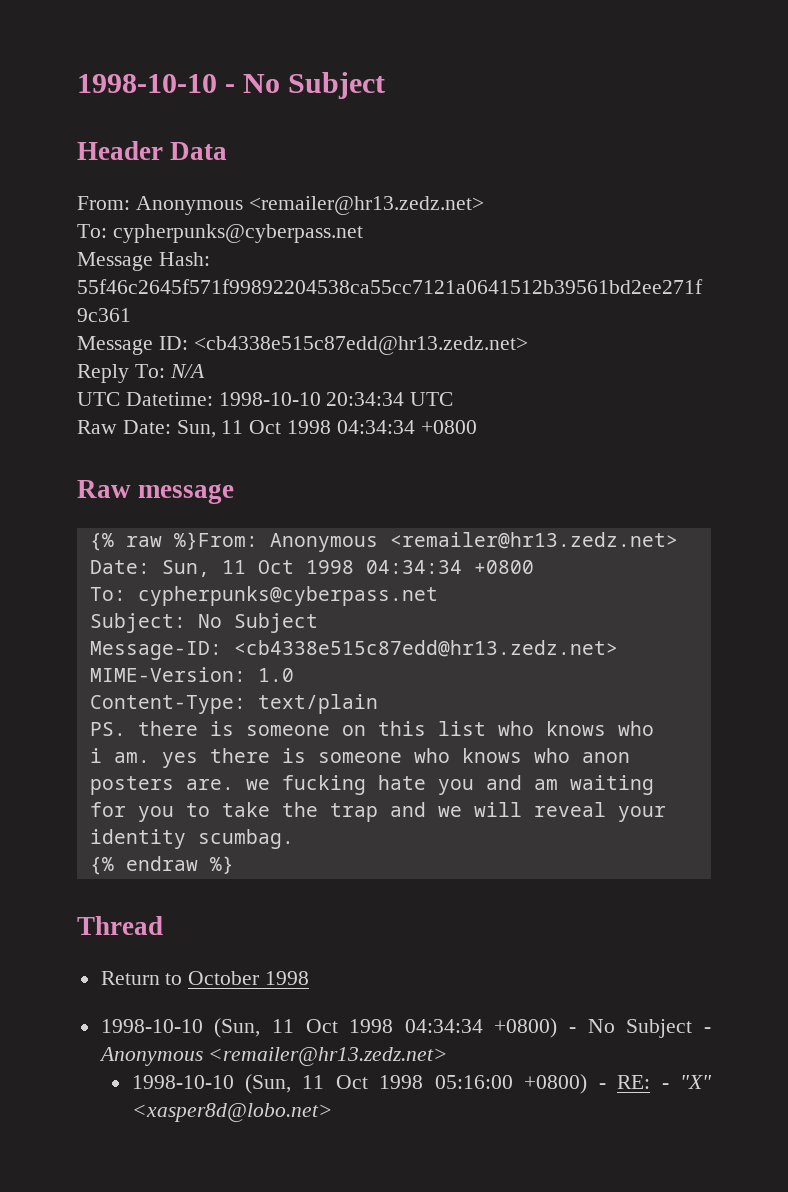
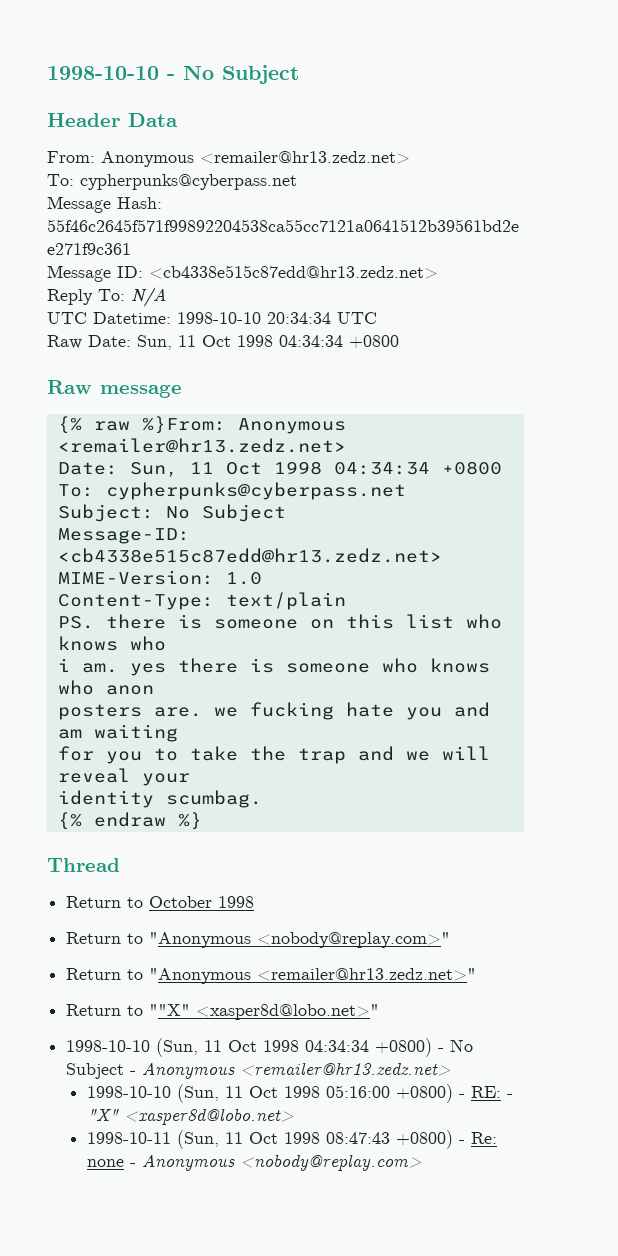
(310, 978) none -> [66,932,451,948] [66,968,477,984] [66,1004,380,1020] // Return to "Anonymous <nobody@replay.com>" // Return to "Anonymous <remailer@hr13.zedz.net>" // Return to ""X" <xasper8d@lobo.net>"
(333, 1112) none -> [87,1130,498,1149] [87,1154,423,1171] // 1998-10-11 (Sun, 11 Oct 1998 08:47:43 +0800) - Re: none - Anonymous <nobody@replay.com>

